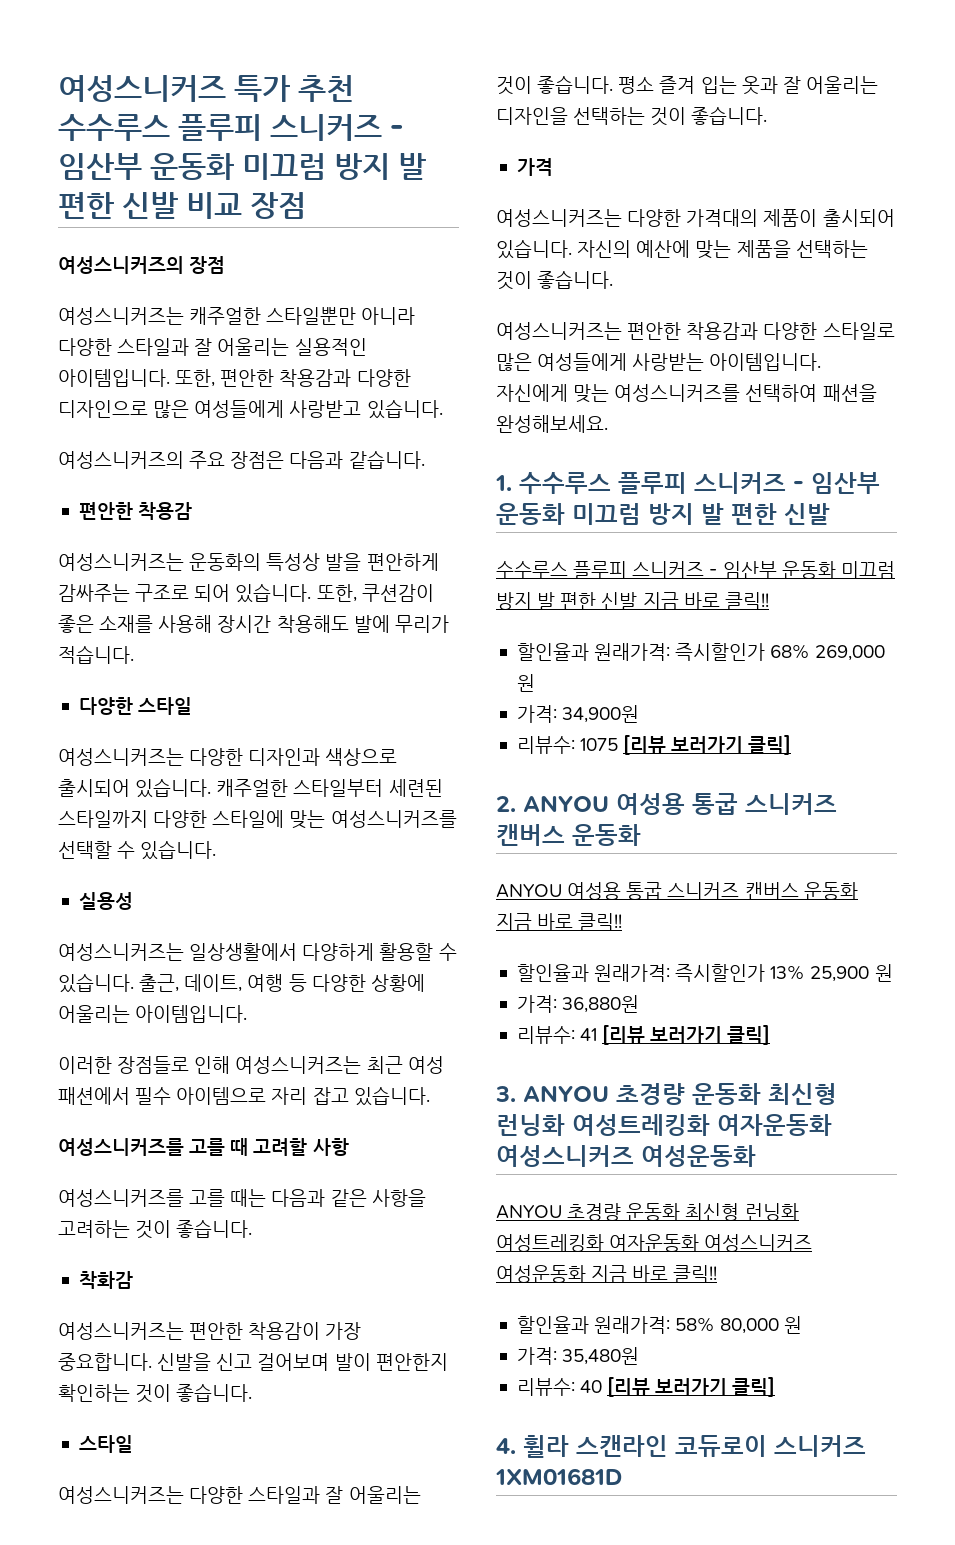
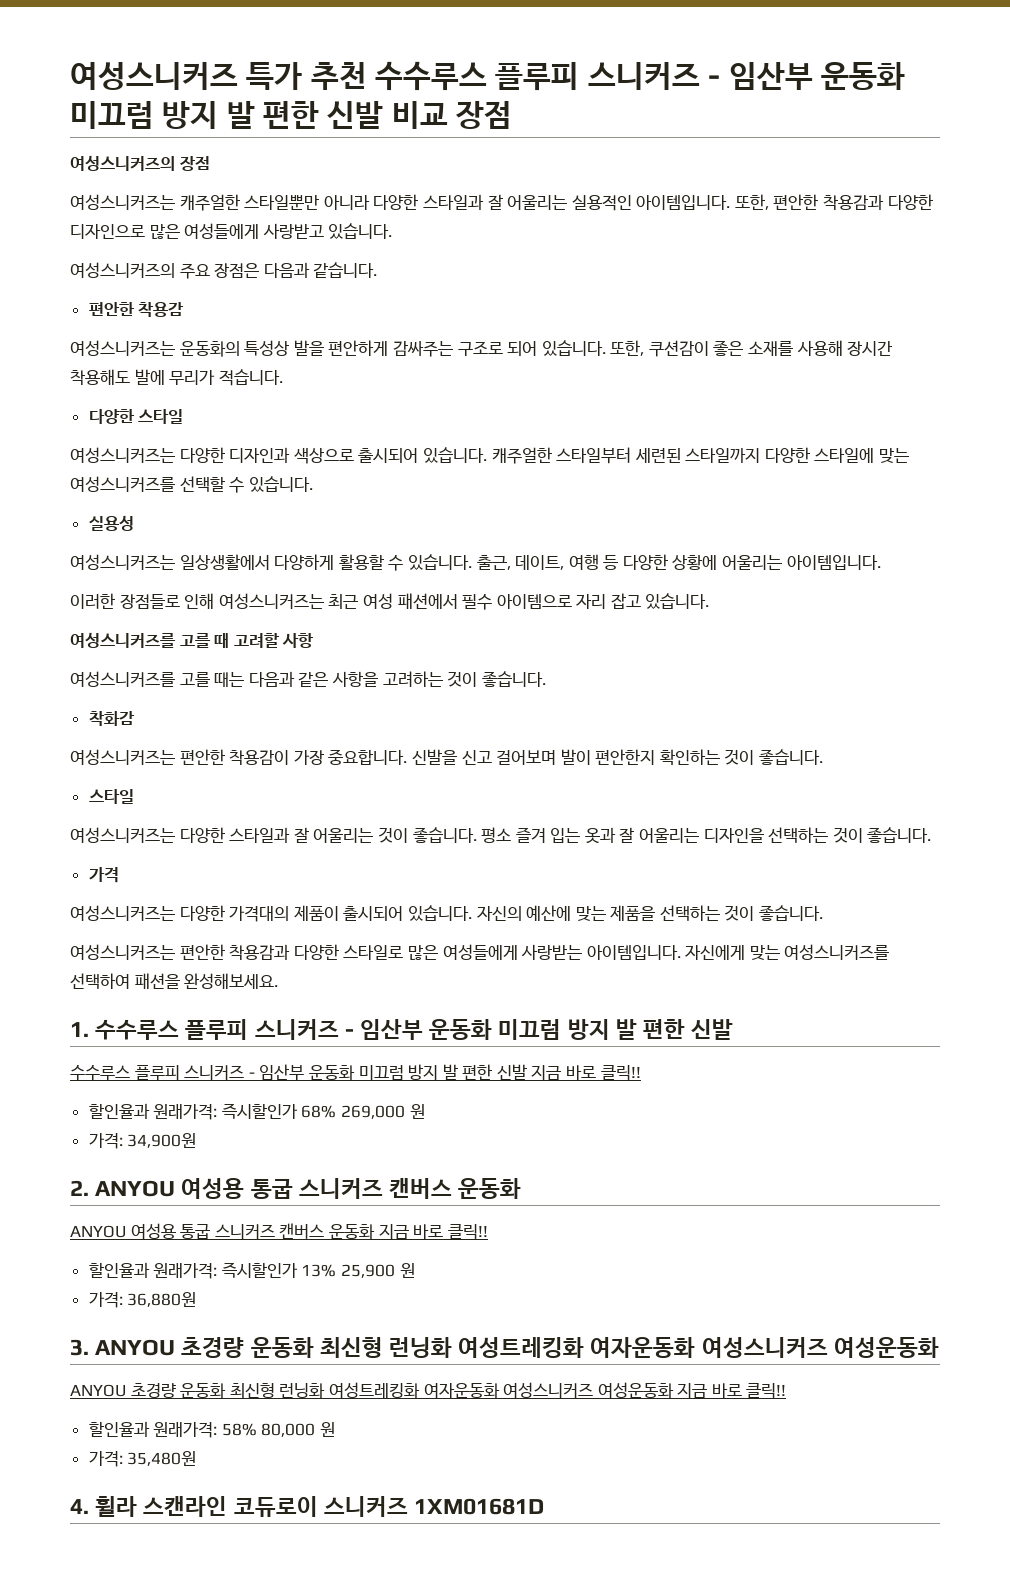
[516,735,792,755] // 리뷰수: 1075 [리뷰 보러가기 클릭] -> (197, 1140) none
[516,1025,771,1045] // 리뷰수: 41 [리뷰 보러가기 클릭] -> (197, 1299) none
[516,1377,776,1397] // 리뷰수: 40 [리뷰 보러가기 클릭] -> (197, 1458) none

